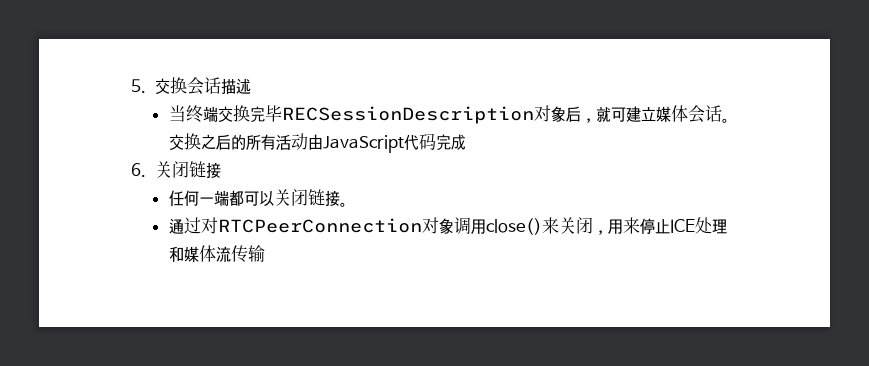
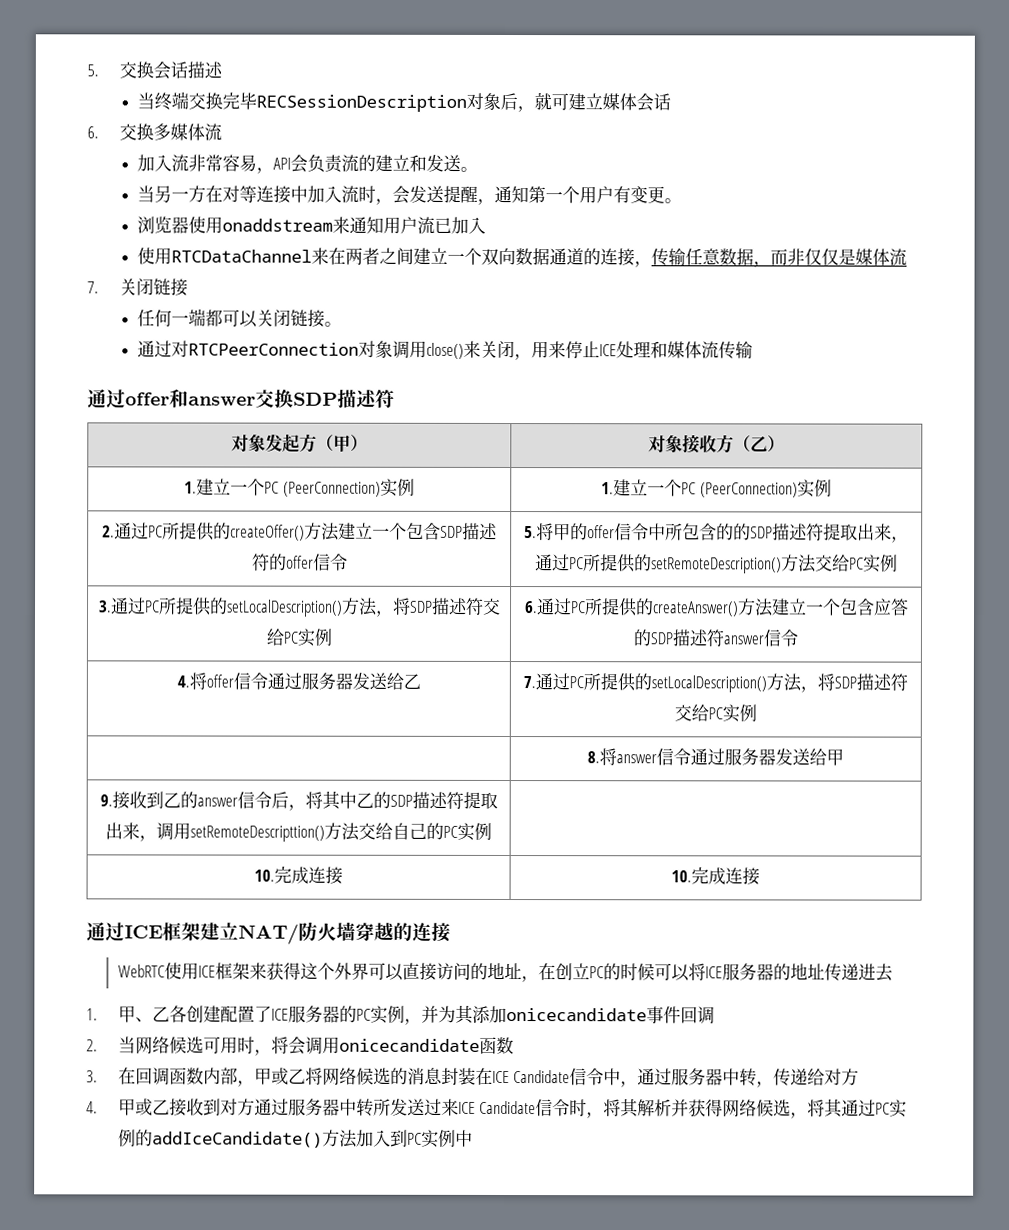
[721,118,730,123] [168,133,466,153] [131,163,146,177] 。交换之后的所有活动由JavaScript代码完成 // 6. -> [87,123,222,141] [137,154,479,174] [137,185,683,205] [137,216,487,234] [137,247,908,268] [87,281,99,294] // 6.交换多媒体流 // 加入流非常容易，API会负责流的建立和发送。 // 当另一方在对等连接中加入流时，会发送提醒，通知第一个用户有变更。 // 浏览器使用onaddstream来通知用户流已加入 // 使用RTCDataChannel来在两者之间建立一个双向数据通道的连接，传输任意数据，而非仅仅是媒体流 // 7.
(265, 253) none -> [87,388,395,409] [231,433,368,453] [648,434,785,454] [184,478,415,497] [601,479,832,498] [102,522,498,541] [251,553,348,571] [524,523,909,543] [535,554,898,574] [98,597,501,617] [265,628,332,647] [524,598,909,617] [633,629,798,647] [176,672,421,690] [523,673,908,693] [674,704,757,723] [587,748,844,766] [99,790,498,811] [105,822,492,842] [254,866,343,885] [671,867,760,886] [86,921,451,945] [117,962,893,983] [86,1004,715,1025] [86,1036,514,1056] [86,1067,860,1088] [86,1098,908,1119] [117,1129,473,1148] // 通过offer和answer交换SDP描述符 // 对象发起方（甲） | 对象接收方（乙） // 1.建立一个PC (PeerConnection)实例 | 1.建立一个PC (PeerConnection)实例 // 2.通过PC所提供的createOffer()方法建立一个包含SDP描述符的offer信令 | 5.将甲的offer信令中所包含的的SDP描述符提取出来，通过PC所提供的setRemoteDescription()方法交给PC实例 // 3.通过PC所提供的setLocalDescription()方法，将SDP描述符交给PC实例 | 6.通过PC所提供的createAnswer()方法建立一个包含应答的SDP描述符answer信令 // 4.将offer信令通过服务器发送给乙 | 7.通过PC所提供的setLocalDescription()方法，将SDP描述符交给PC实例 // | 8.将answer信令通过服务器发送给甲 // 9.接收到乙的answer信令后，将其中乙的SDP描述符提取出来，调用setRemoteDescripttion()方法交给自己的PC实例 | // 10.完成连接 | 10.完成连接 // 通过ICE框架建立NAT/防火墙穿越的连接 // WebRTC使用ICE框架来获得这个外界可以直接访问的地址，在创立PC的时候可以将ICE服务器的地址传递进去 // 1.甲、乙各创建配置了ICE服务器的PC实例，并为其添加onicecandidate事件回调 // 2.当网络候选可用时，将会调用onicecandidate函数 // 3.在回调函数内部，甲或乙将网络候选的消息封装在ICE Candidate信令中，通过服务器中转，传递给对方 // 4.甲或乙接收到对方通过服务器中转所发送过来ICE Candidate信令时，将其解析并获得网络候选，将其通过PC实例的addIceCandidate()方法加入到PC实例中

